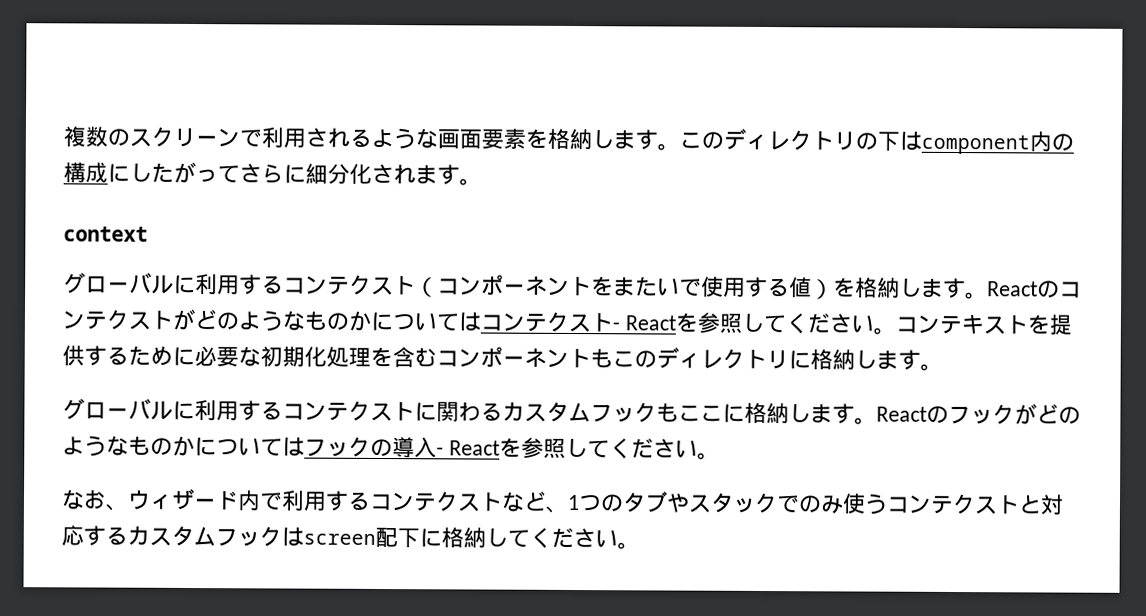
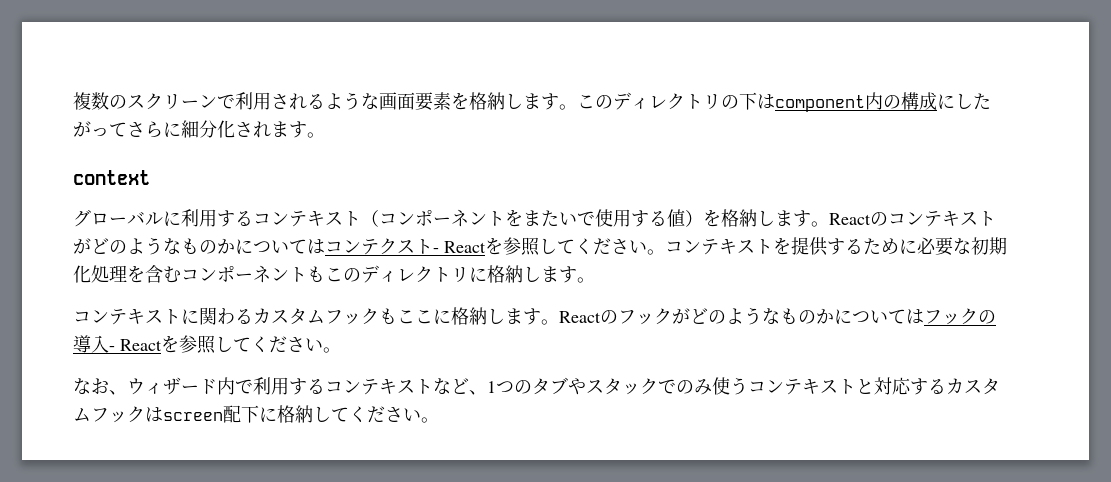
[349,274,372,295] ク -> [307,211,325,226] キ
[106,309,129,330] ク -> [942,211,960,226] キ
[62,398,371,421] グローバルに利用するコンテク -> [73,309,145,325] コンテキ
[435,491,459,512] ク -> [379,379,397,394] キ
[952,493,976,515] ク -> [802,379,820,394] キ

